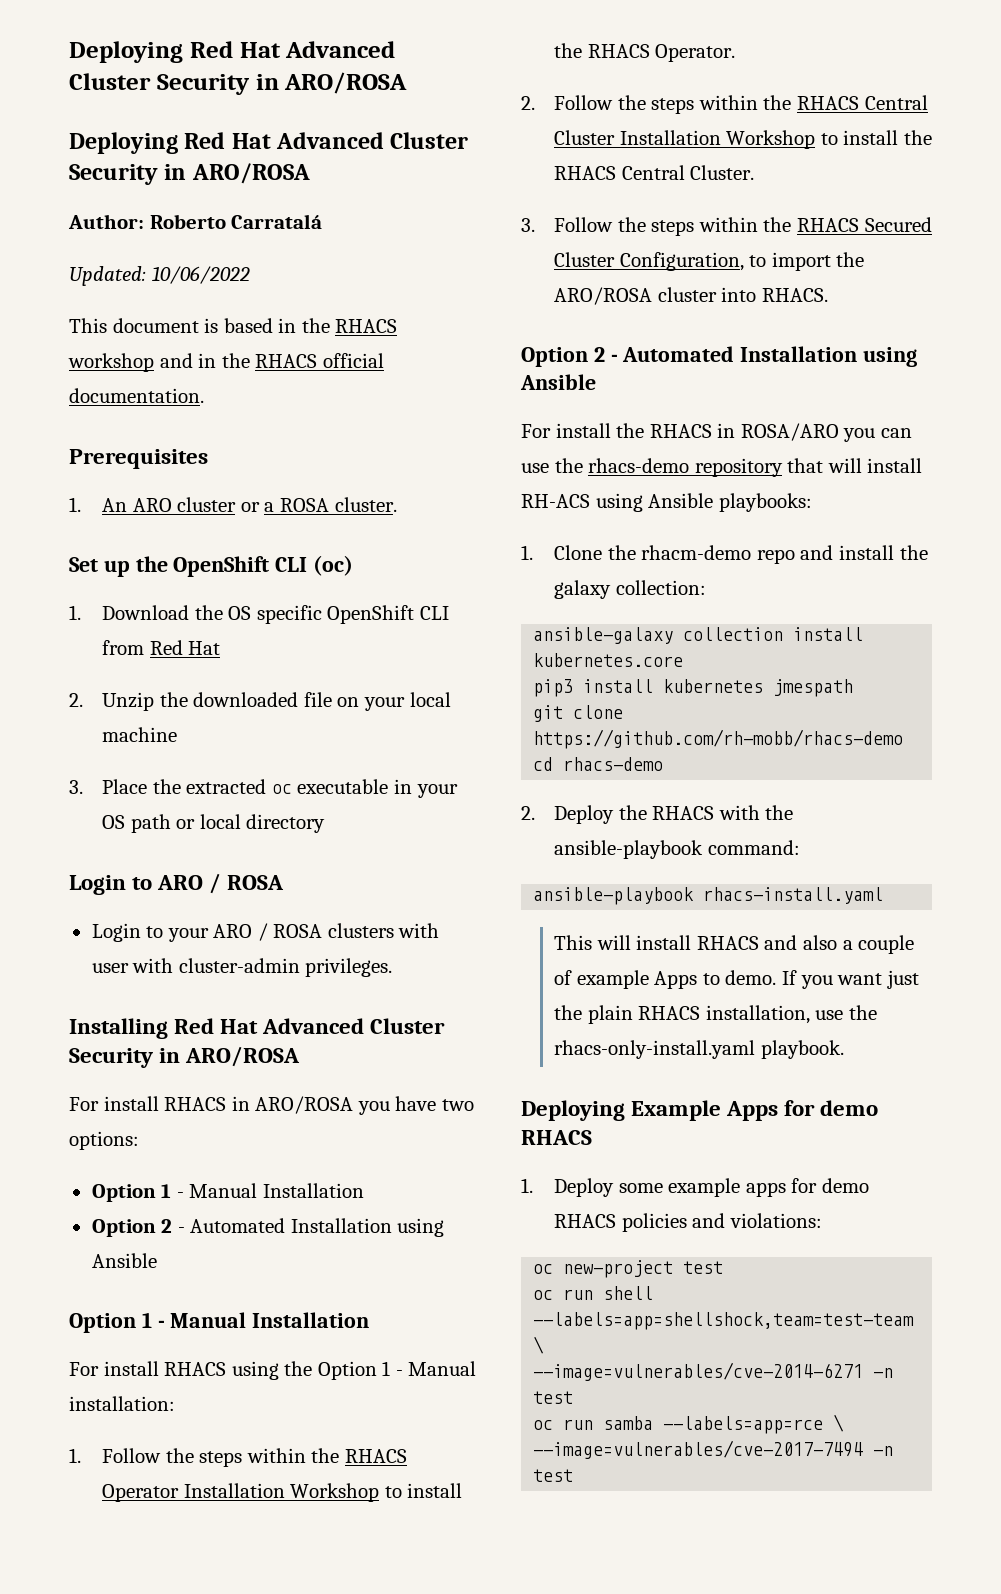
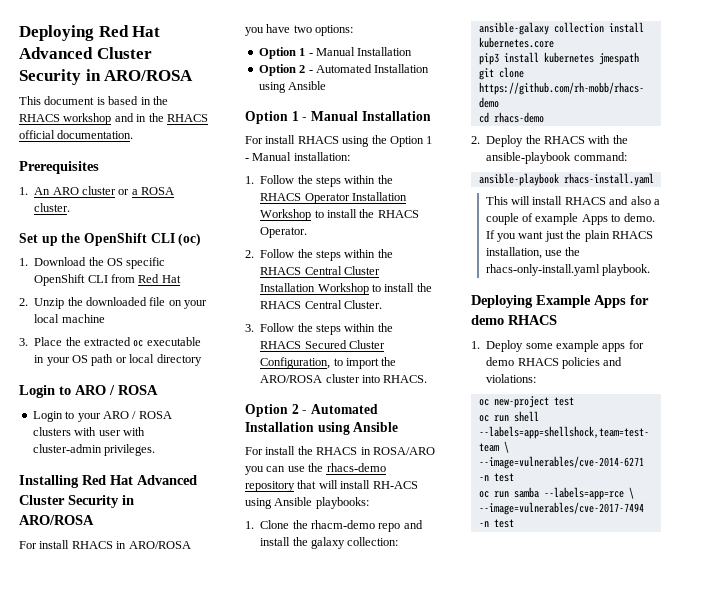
[69,41,396,63] [69,72,408,95] [69,132,469,154] [69,163,310,185] [68,214,323,229] [69,266,250,286] Deploying Red Hat Advanced Cluster Security in ARO/ROSA // Deploying Red Hat Advanced Cluster Security in ARO/ROSA // Author: Roberto Carratalá // Updated: 10/06/2022 -> [19,25,161,41] [19,47,152,59] [19,69,194,85] Deploying Red Hat Advanced Cluster Security in ARO/ROSA

